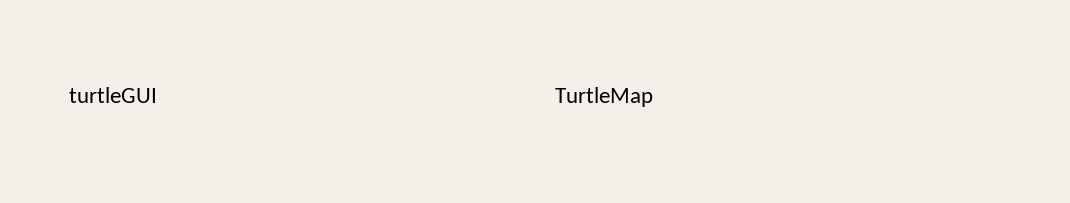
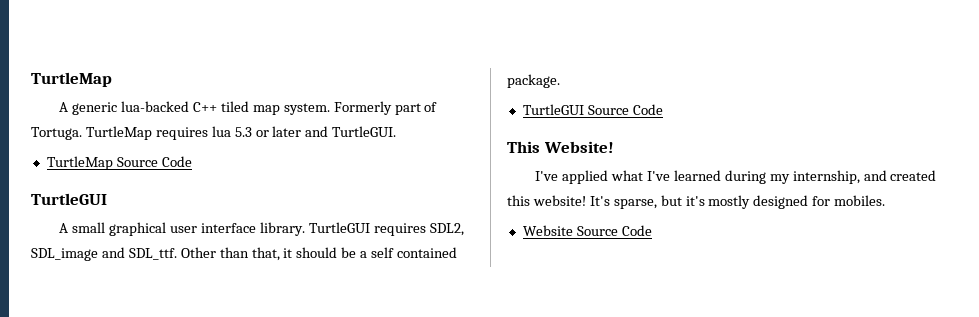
[69,87,157,103] [555,87,653,107] turtleGUI // TurtleMap -> [31,72,112,87] [59,101,438,115] [31,126,397,140] [46,156,192,170] [31,193,107,205] [59,222,464,236] [31,247,458,261] [507,74,560,88] [522,104,663,115] [507,141,614,153] [535,170,937,184] [507,195,886,209] [522,225,652,236] TurtleMap // A generic lua-backed C++ tiled map system. Formerly part of Tortuga. TurtleMap requires lua 5.3 or later and TurtleGUI. // TurtleMap Source Code // TurtleGUI // A small graphical user interface library. TurtleGUI requires SDL2, SDL_image and SDL_ttf. Other than that, it should be a self contained package. // TurtleGUI Source Code // This Website! // I've applied what I've learned during my internship, and created this website! It's sparse, but it's mostly designed for mobiles. // Website Source Code

